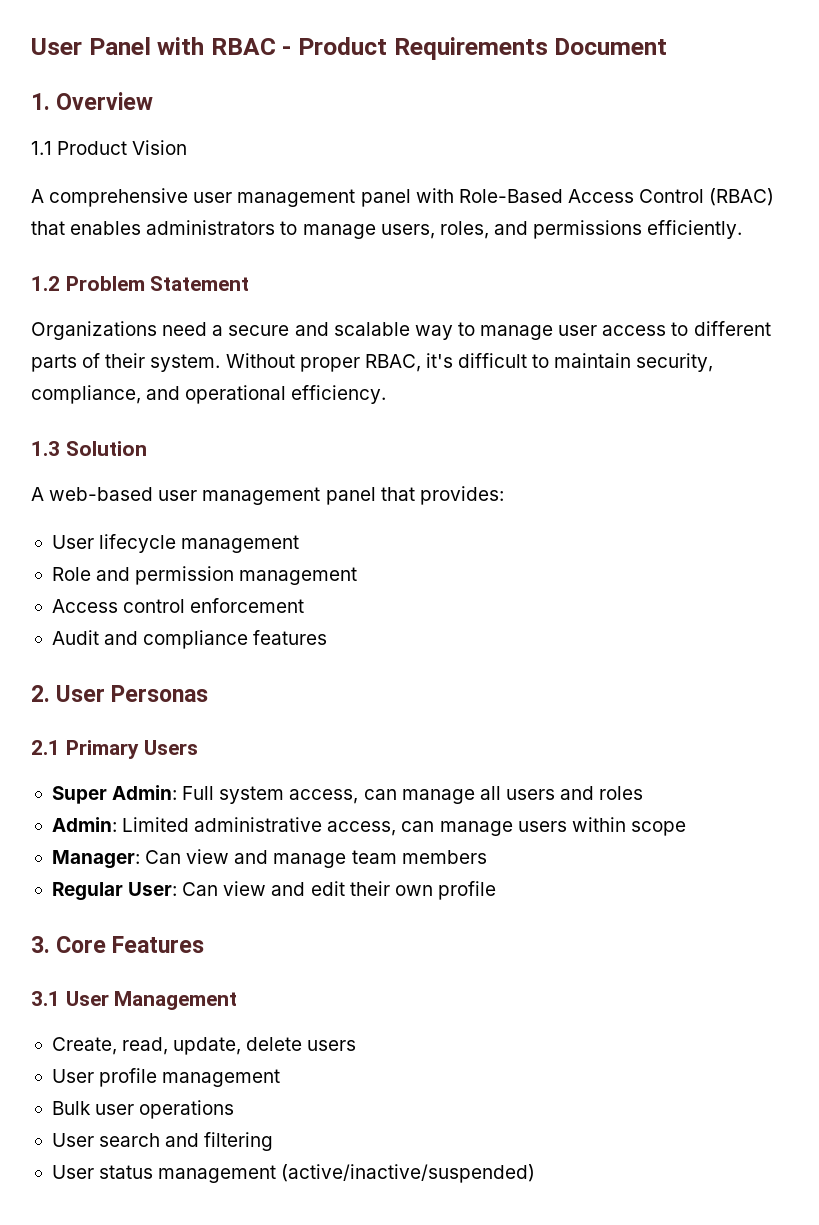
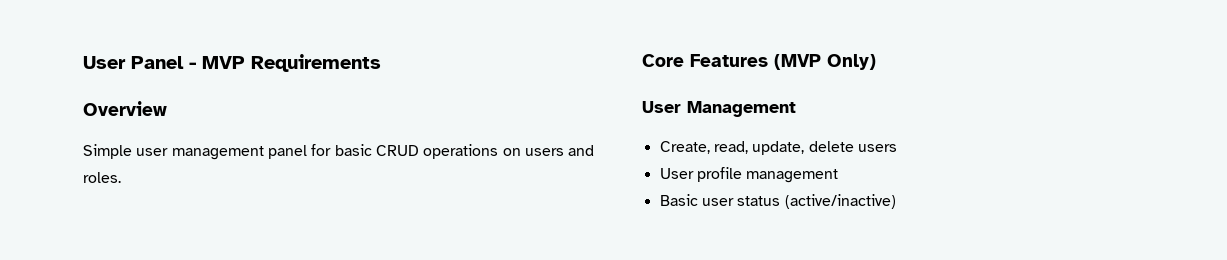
[157,37,388,55] with RBAC - Product -> [189,56,245,69] - MVP
[554,38,668,55] [31,93,50,110] Document // 1. -> (381, 63) //
[31,140,188,155] [31,188,775,207] [31,220,743,239] [31,276,250,291] [31,321,771,340] [31,353,714,372] [31,385,387,404] [31,441,147,456] [31,486,504,505] [51,534,300,553] [51,566,358,585] [51,598,305,613] [51,630,328,649] [31,685,209,702] [31,740,199,759] [51,785,644,804] [51,817,686,836] [51,849,487,869] [51,881,496,901] [31,936,50,953] 1.1 Product Vision // A comprehensive user management panel with Role-Based Access Control (RBAC) that enables administrators to manage users, roles, and permissions efficiently. // 1.2 Problem Statement // Organizations need a secure and scalable way to manage user access to different parts of their system. Without proper RBAC, it's difficult to maintain security, compliance, and operational efficiency. // 1.3 Solution // A web-based user management panel that provides: // User lifecycle management // Role and permission management // Access control enforcement // Audit and compliance features // 2. User Personas // 2.1 Primary Users // Super Admin: Full system access, can manage all users and roles // Admin: Limited administrative access, can manage users within scope // Manager: Can view and manage team members // Regular User: Can view and edit their own profile // 3. -> [83,144,595,160] [83,172,121,183] Simple user management panel for basic CRUD operations on users and roles. //
[31,991,60,1006] // 3.1 -> [774,54,876,70] (MVP Only) //
[51,1100,235,1119] [51,1132,274,1151] [51,1164,536,1183] Bulk user operations // User search and filtering // User status management (active/inactive/suspended) -> [659,194,896,209] Basic user status (active/inactive)

